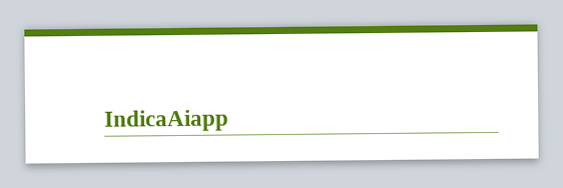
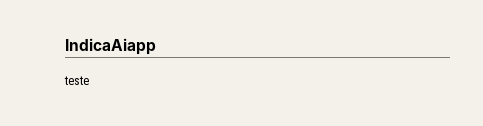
(229, 120) none -> [64,76,89,85] // teste

